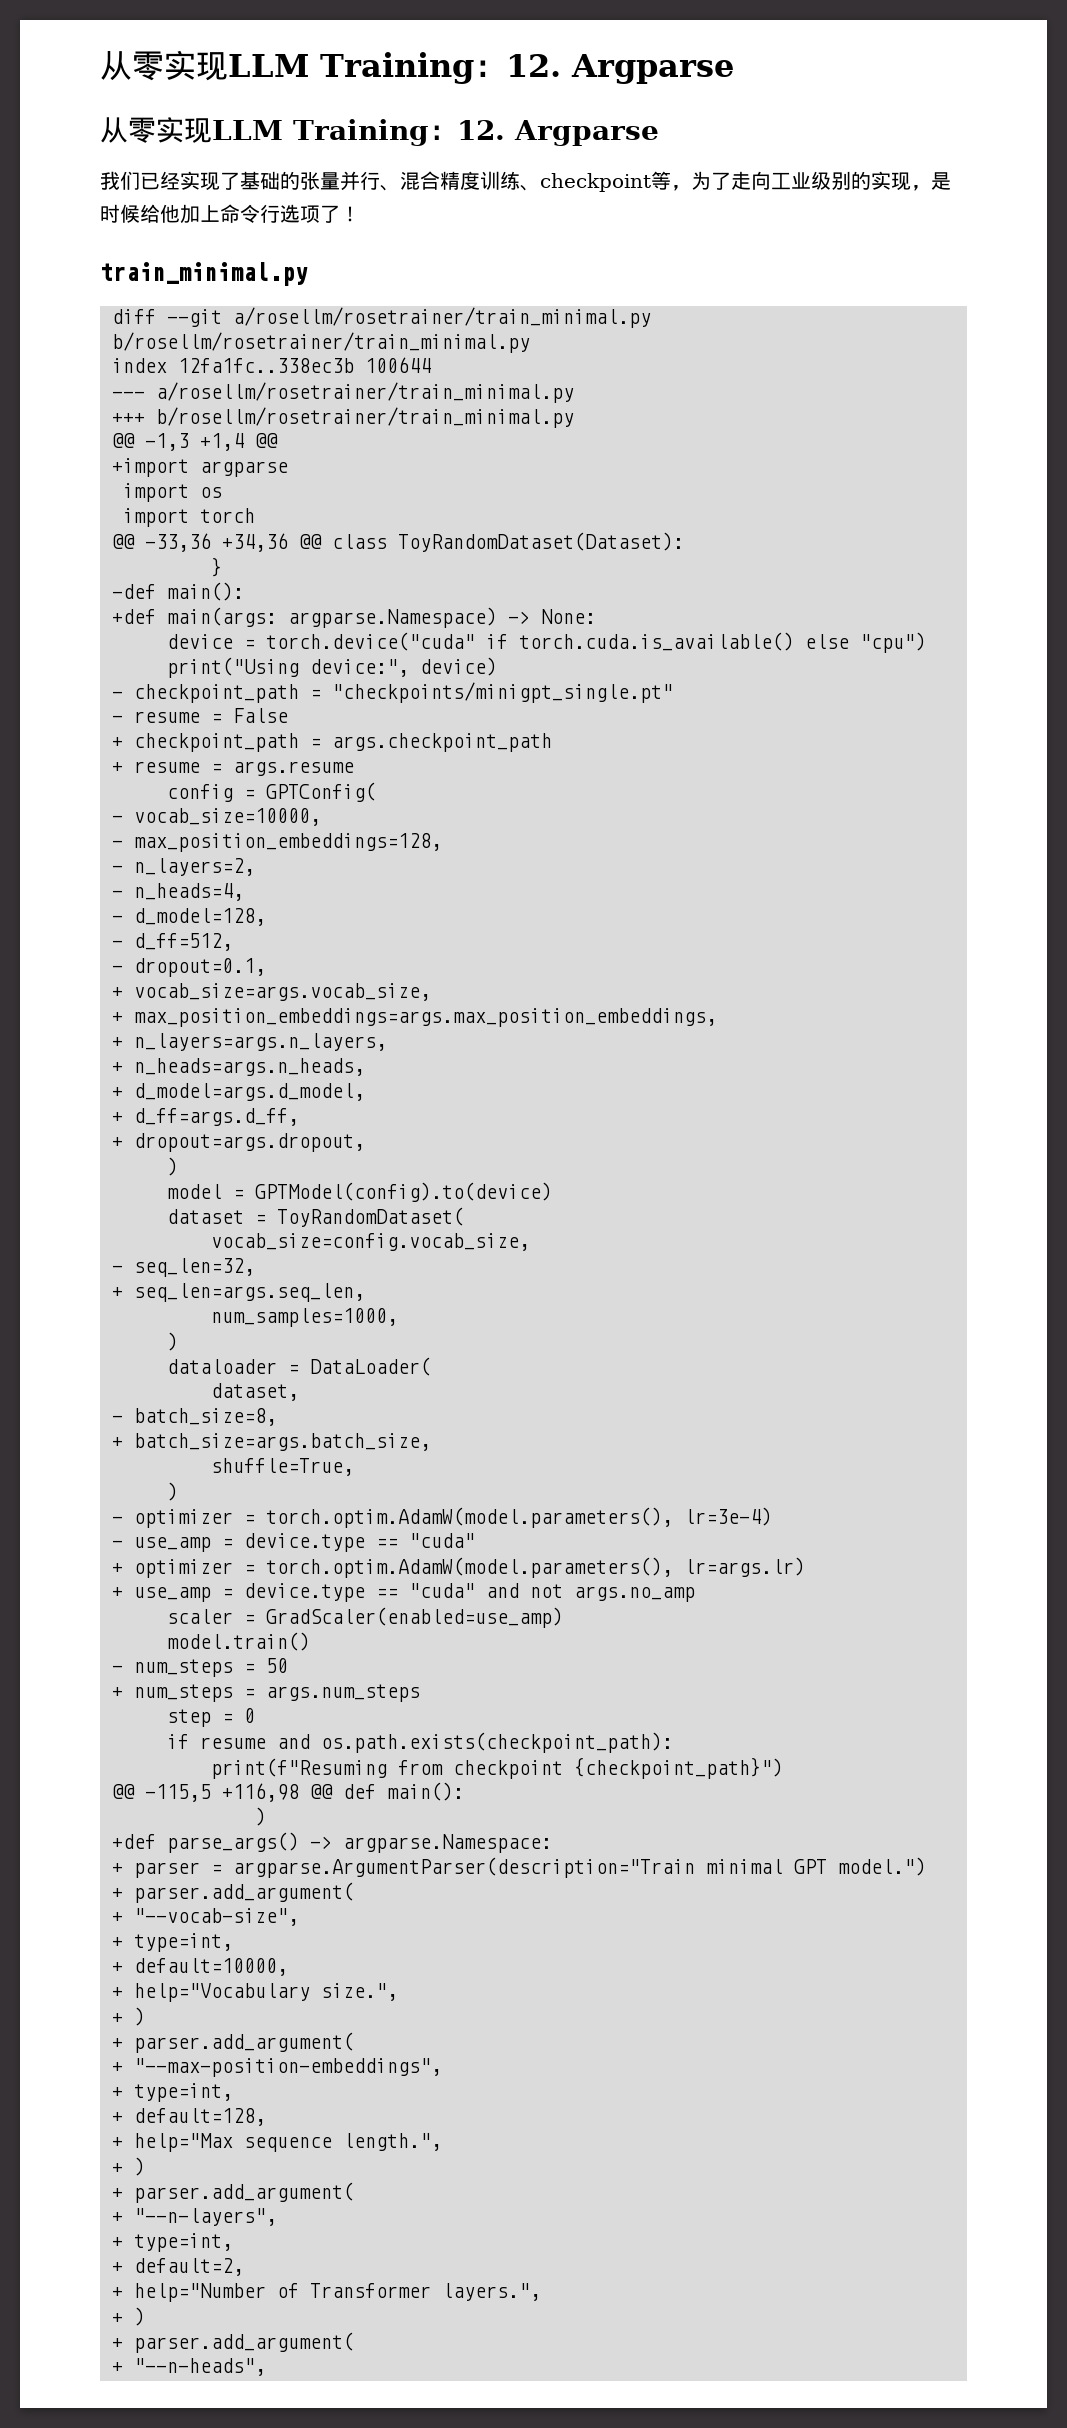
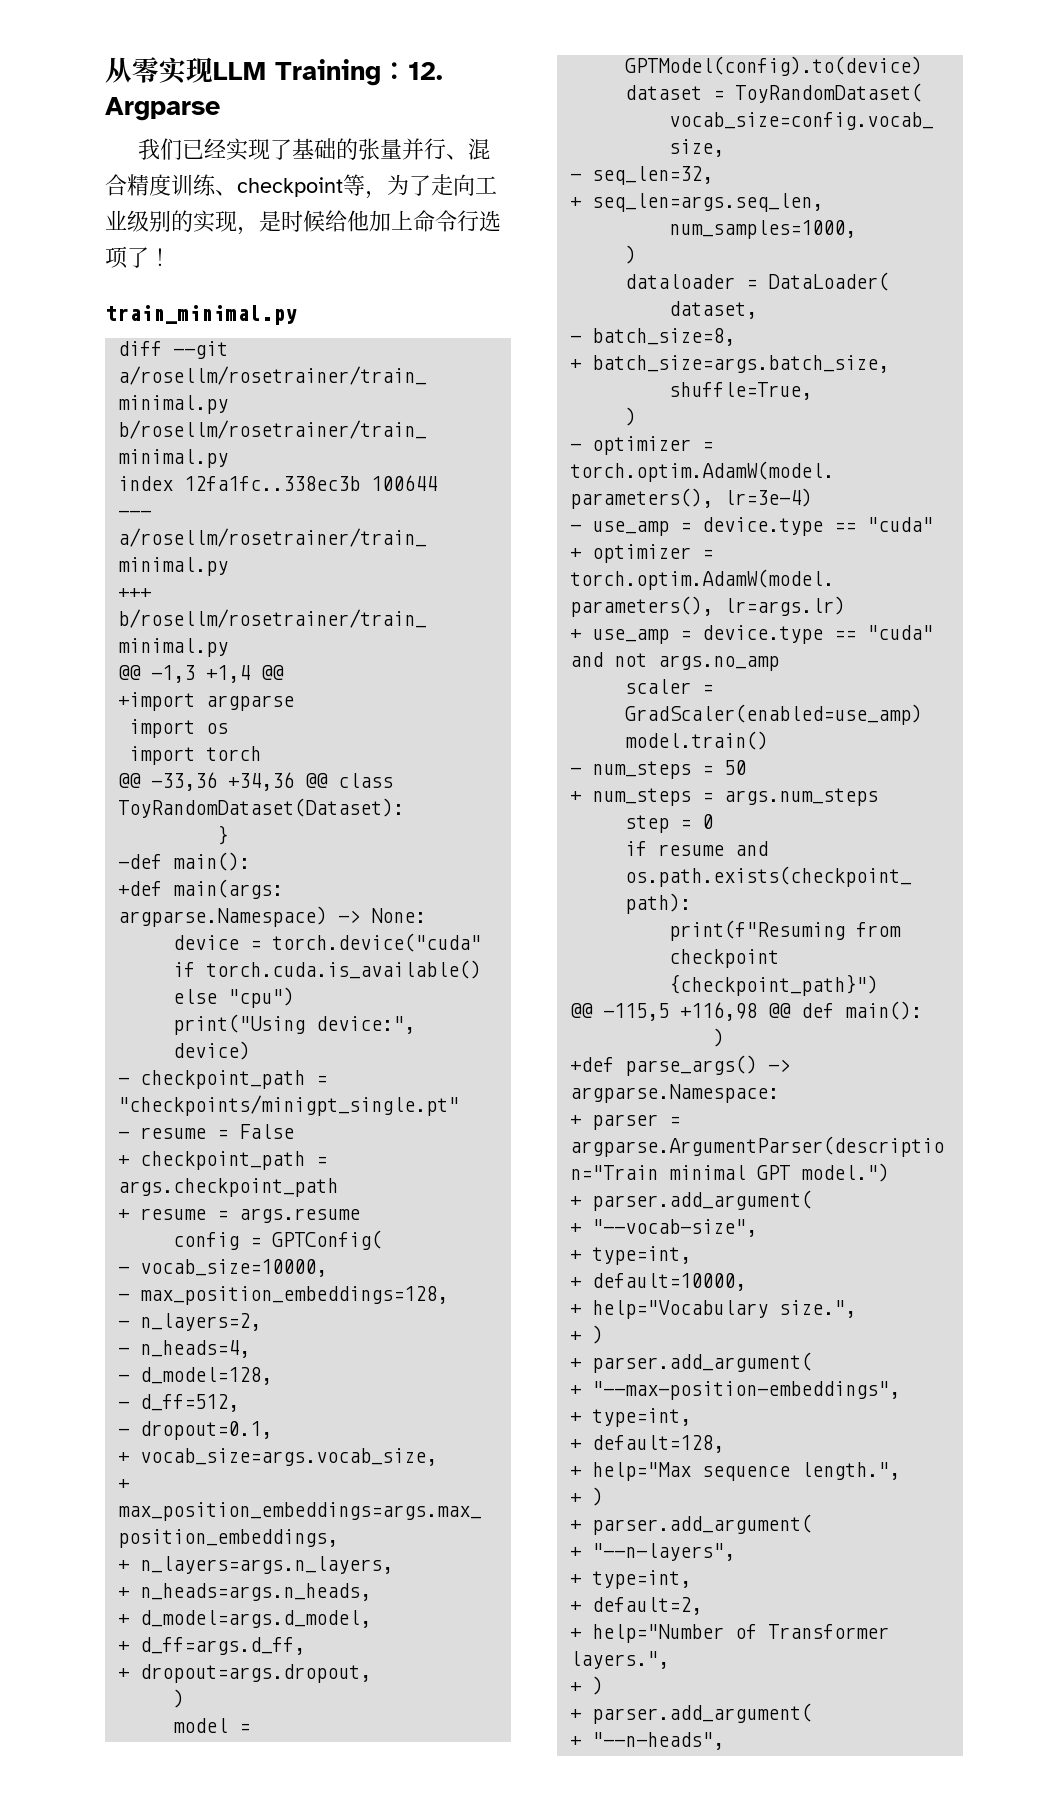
[100,50,734,84] [100,117,659,146] 从零实现LLM Training：12. Argparse // 从零实现LLM Training：12. Argparse -> [105,57,443,86] [105,97,220,121] 从零实现LLM Training：12. Argparse

